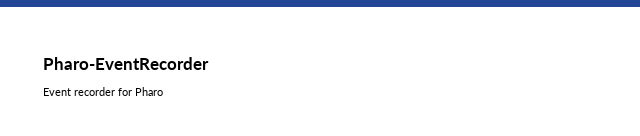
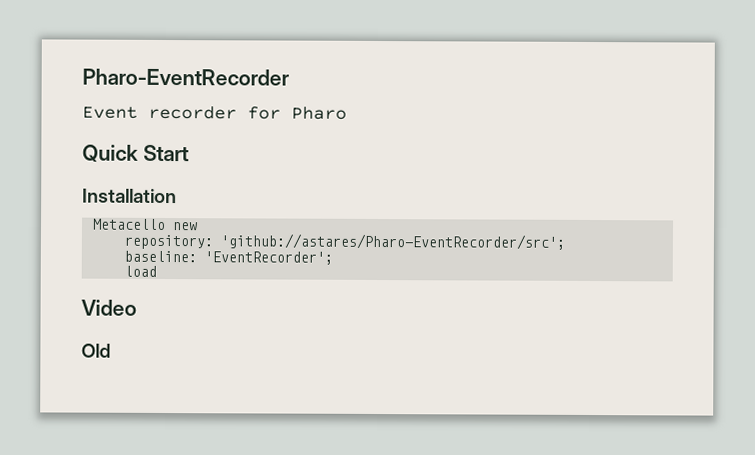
(163, 91) none -> [82,144,189,163] [82,188,177,204] [92,218,199,231] [124,233,566,250] [124,250,334,265] [124,265,158,277] [81,299,137,316] [81,343,111,358] // Quick Start // Installation // Metacello new // repository: 'github://astares/Pharo-EventRecorder/src'; // baseline: 'EventRecorder'; // load // Video // Old

